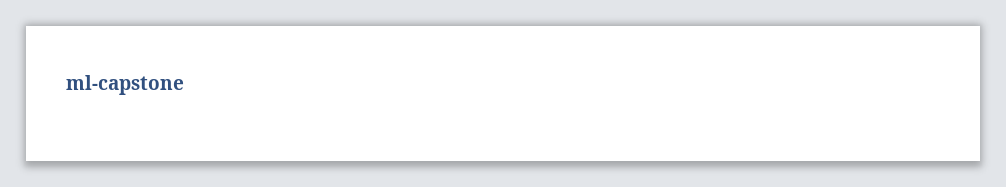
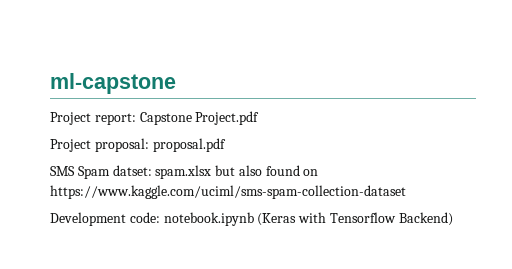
(184, 85) none -> [50,111,260,125] [50,138,226,152] [50,165,319,179] [50,185,406,199] [50,212,453,226] // Project report: Capstone Project.pdf // Project proposal: proposal.pdf // SMS Spam datset: spam.xlsx but also found on https://www.kaggle.com/uciml/sms-spam-collection-dataset // Development code: notebook.ipynb (Keras with Tensorflow Backend)

